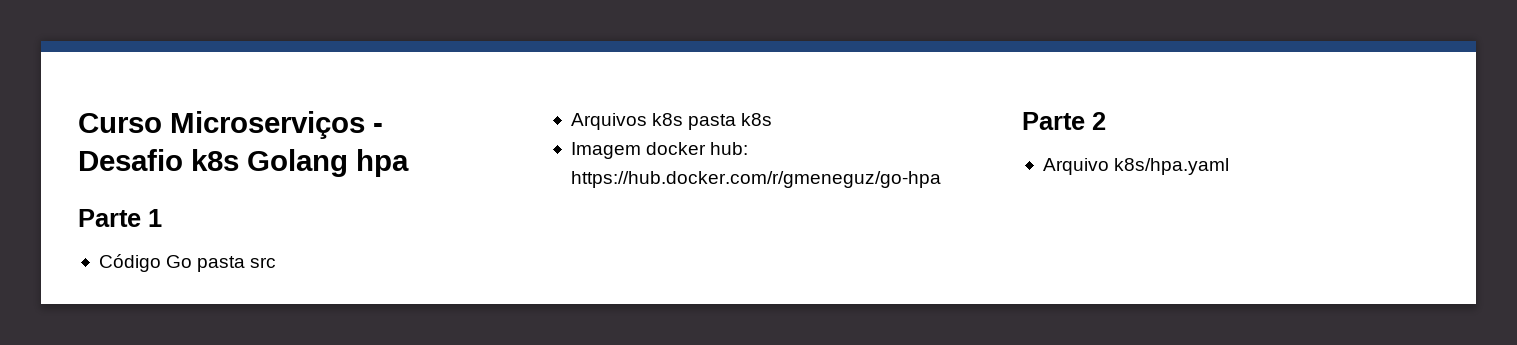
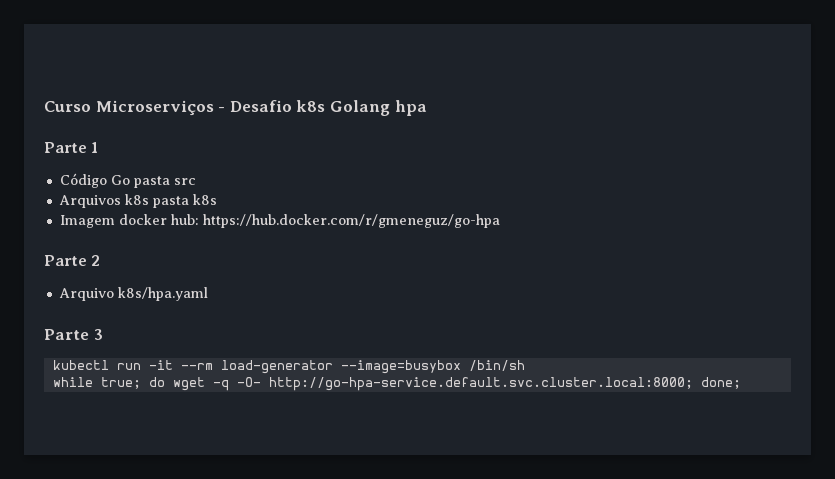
(1230, 166) none -> [44,329,103,340] [52,360,525,374] [52,377,741,391] // Parte 3 // kubectl run -it --rm load-generator --image=busybox /bin/sh // while true; do wget -q -O- http://go-hpa-service.default.svc.cluster.local:8000; done;

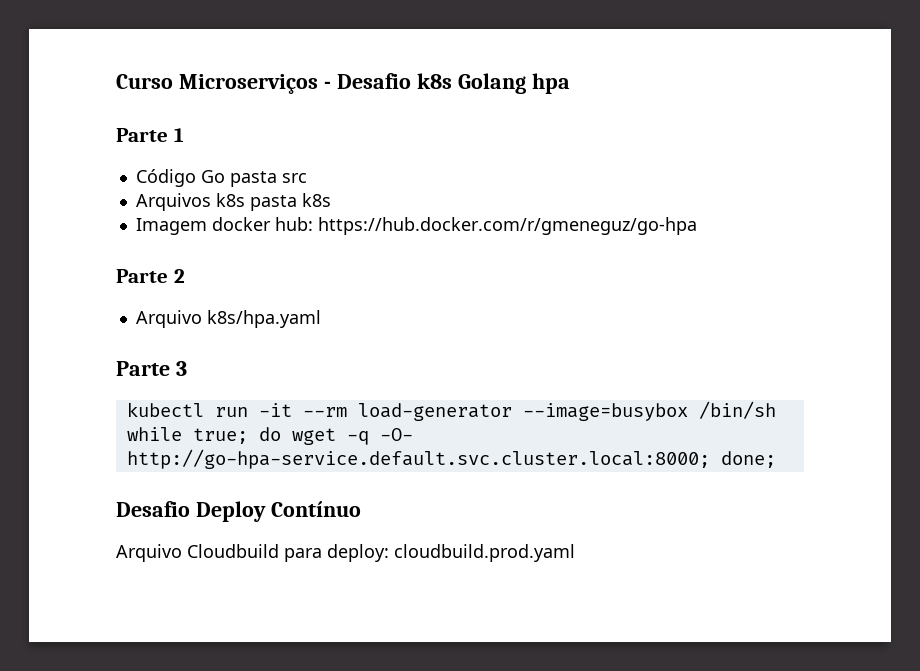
(741, 383) none -> [116,501,361,522] [116,544,575,562] // Desafio Deploy Contínuo // Arquivo Cloudbuild para deploy: cloudbuild.prod.yaml

